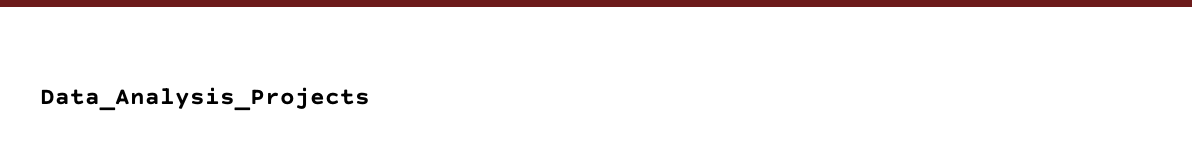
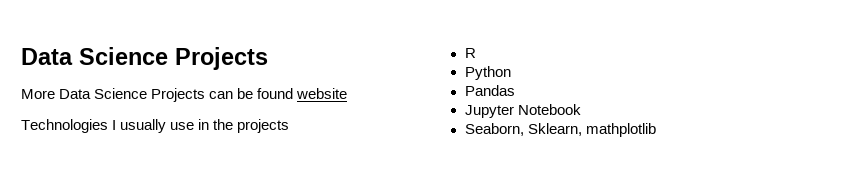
[40,87,370,111] Data_Analysis_Projects -> [21,47,268,70] [21,88,348,102] [21,119,290,133] [464,48,476,58] [464,66,511,80] [464,85,515,96] [464,104,581,118] [464,123,656,137] Data Science Projects // More Data Science Projects can be found website // Technologies I usually use in the projects // R // Python // Pandas // Jupyter Notebook // Seaborn, Sklearn, mathplotlib

